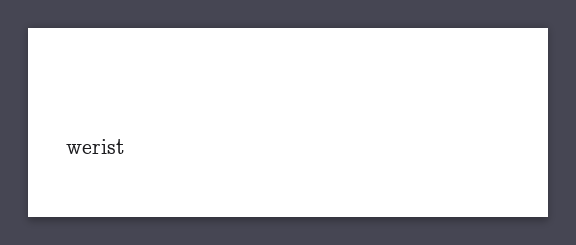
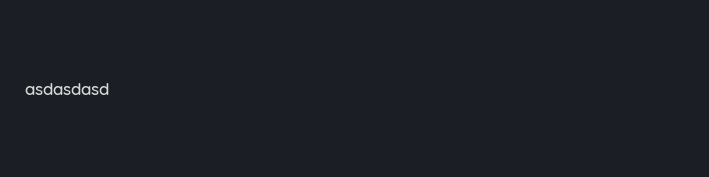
[66,139,125,154] werist -> [25,83,109,95] asdasdasd

